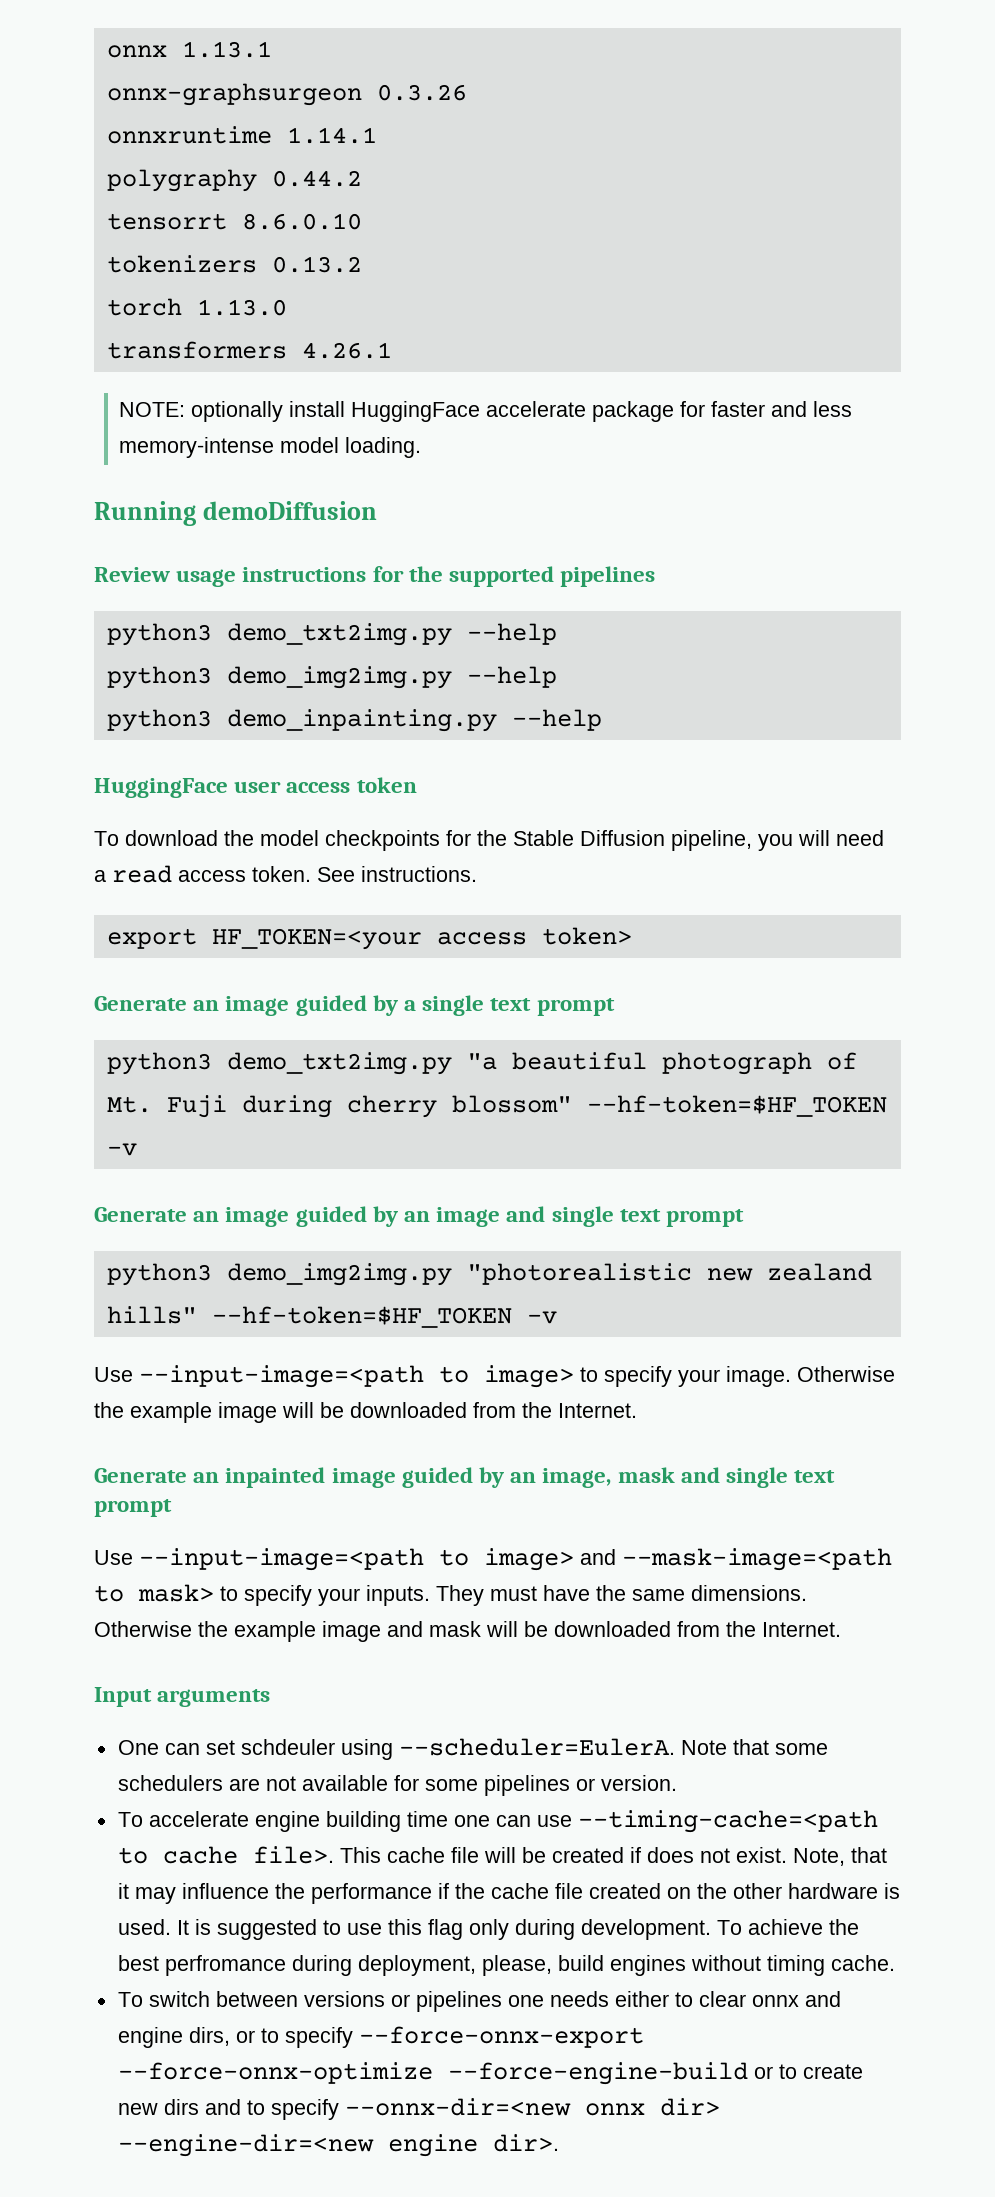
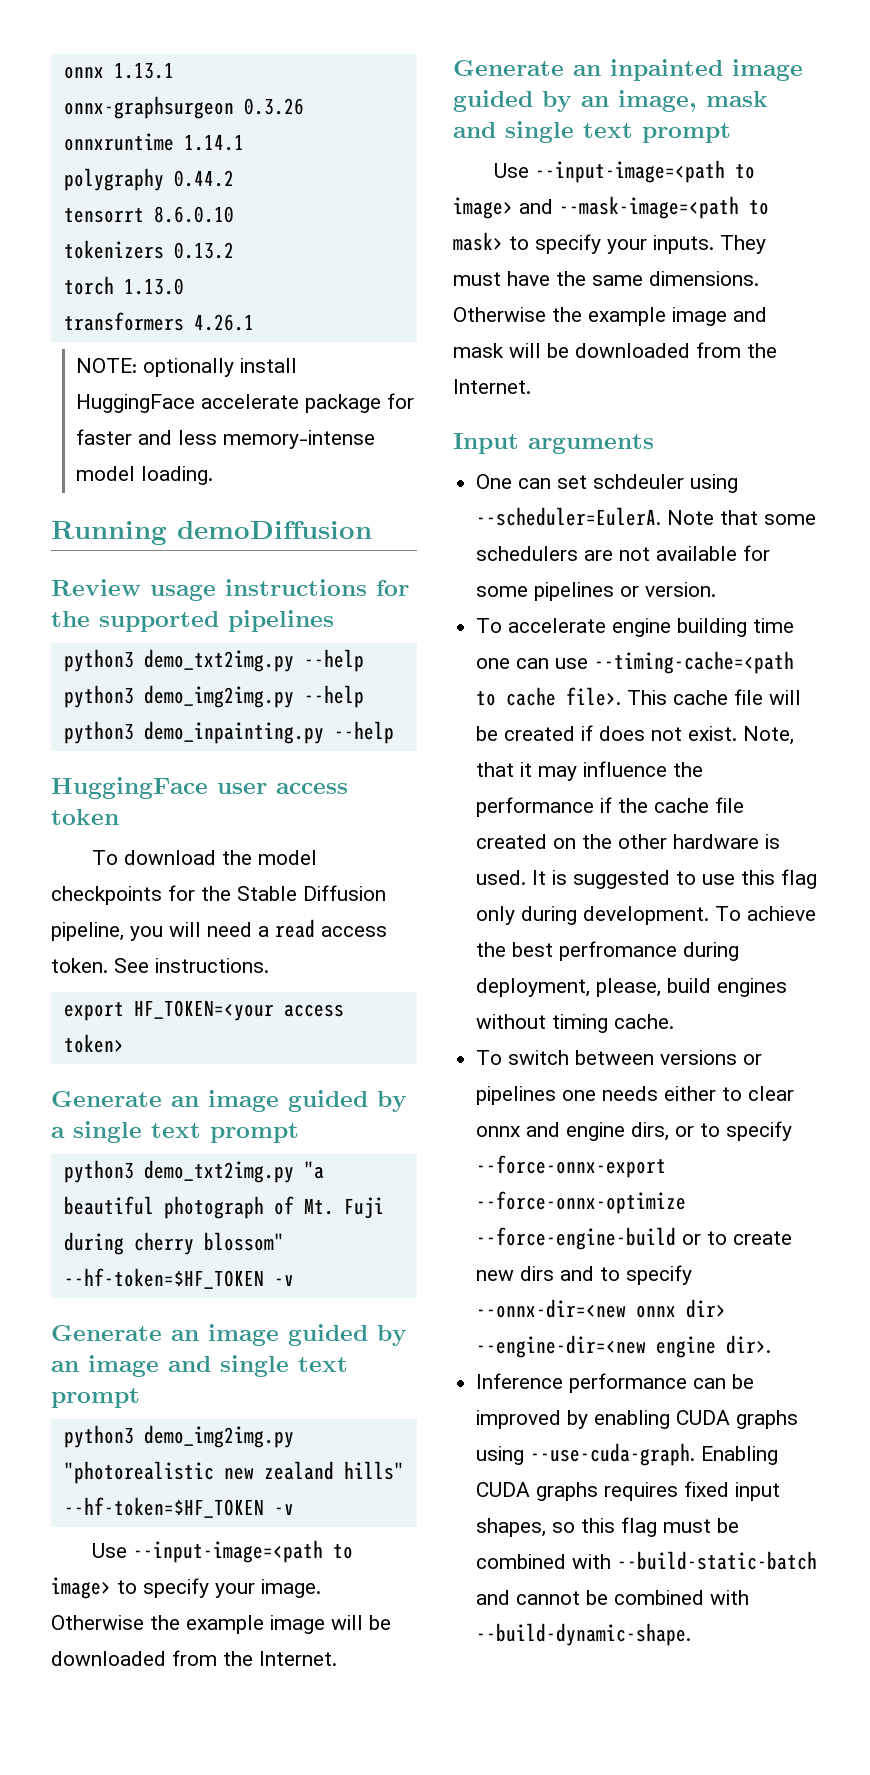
(559, 2143) none -> [476,1373,755,1393] [476,1410,799,1429] [476,1443,779,1466] [476,1481,781,1501] [476,1517,740,1537] [476,1551,818,1570] [476,1590,750,1605] [476,1623,692,1646] // Inference performance can be improved by enabling CUDA graphs using --use-cuda-graph. Enabling CUDA graphs requires fixed input shapes, so this flag must be combined with --build-static-batch and cannot be combined with --build-dynamic-shape.

